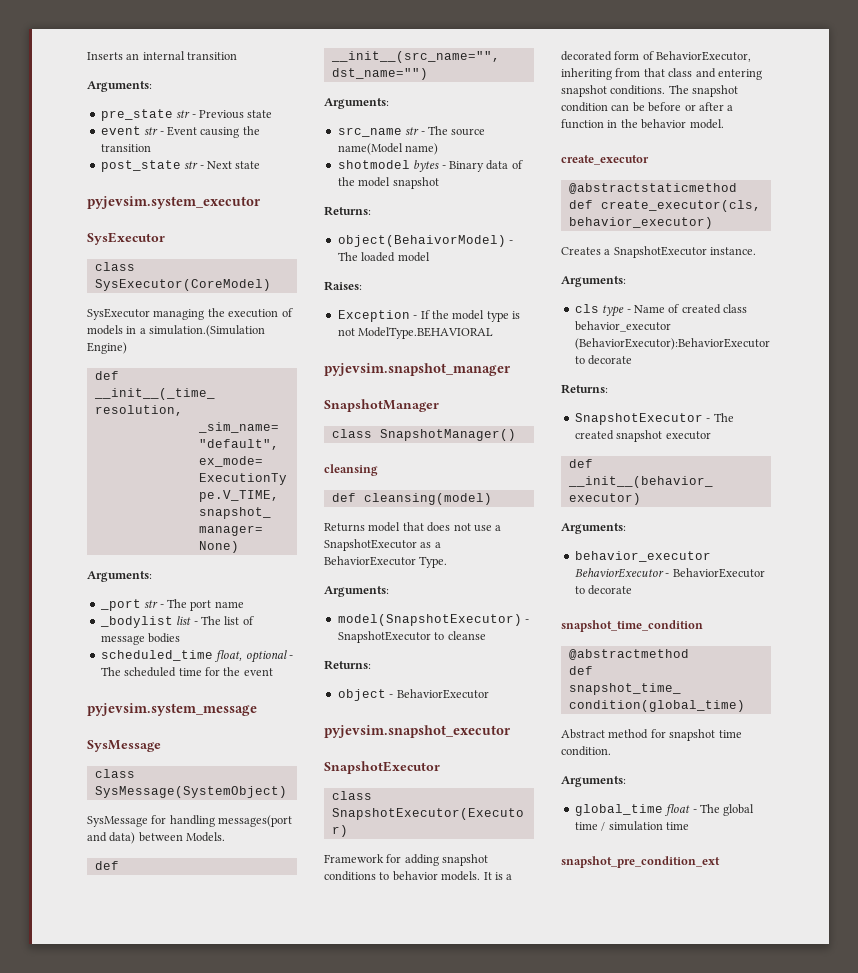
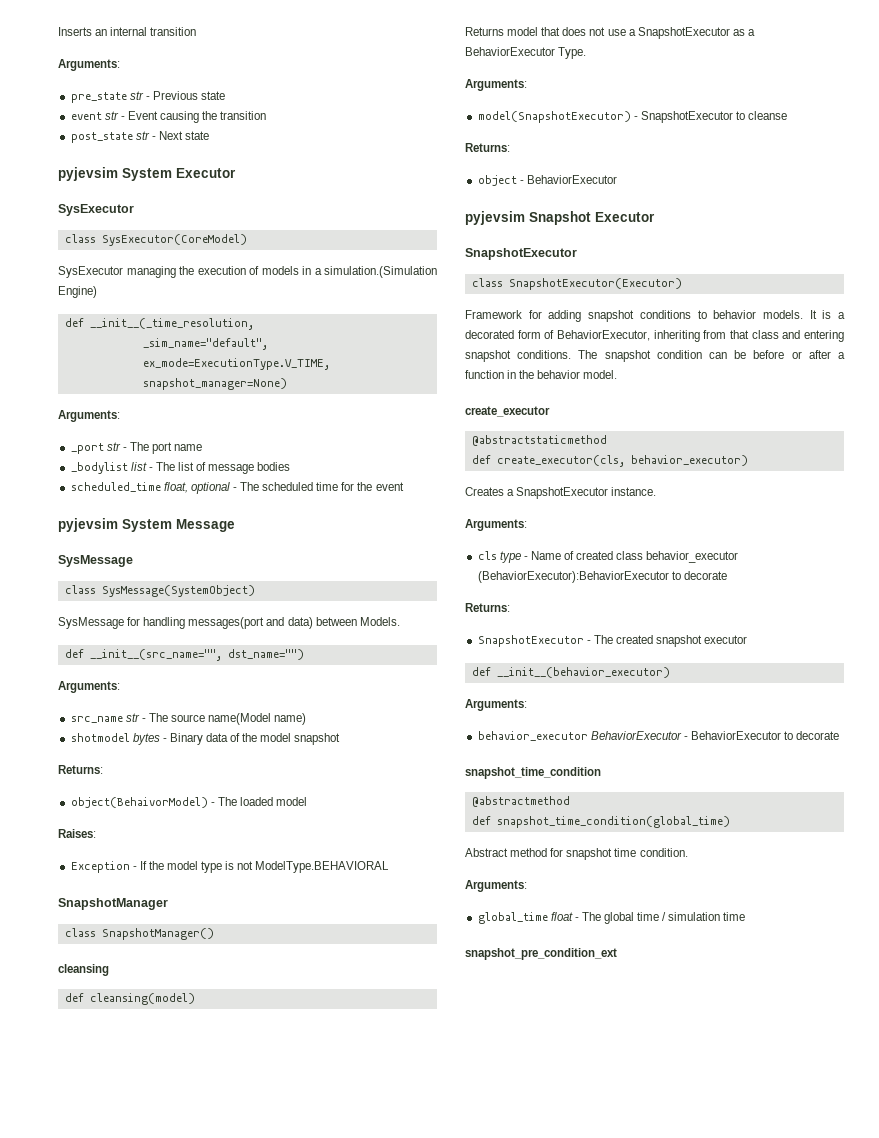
[87,196,261,209] pyjevsim.system_executor -> [58,167,236,181] pyjevsim System Executor
[87,703,257,716] pyjevsim.system_message -> [58,518,235,532] pyjevsim System Message
[324,363,511,376] // pyjevsim.snapshot_manager -> (390, 867) none
[324,725,511,738] pyjevsim.snapshot_executor -> [465,211,655,225] pyjevsim Snapshot Executor

